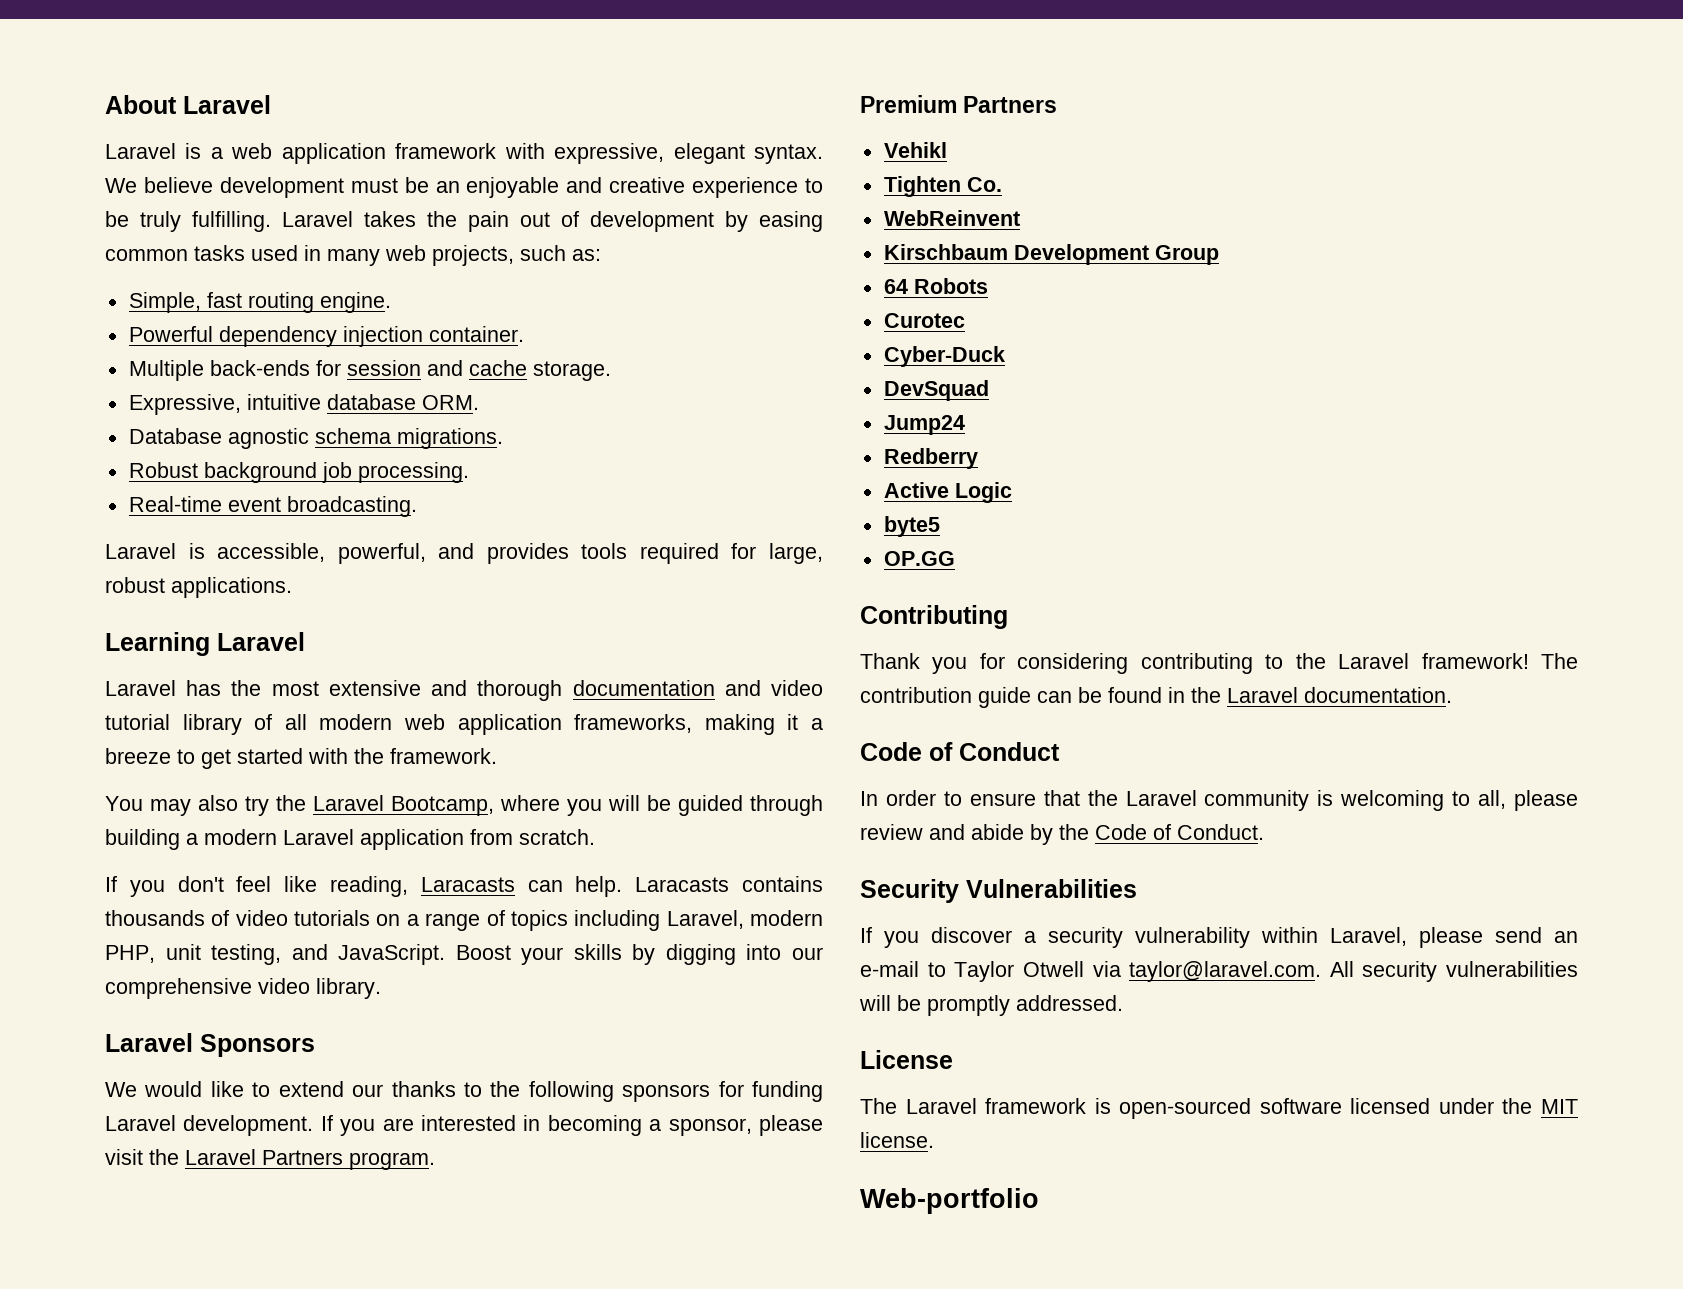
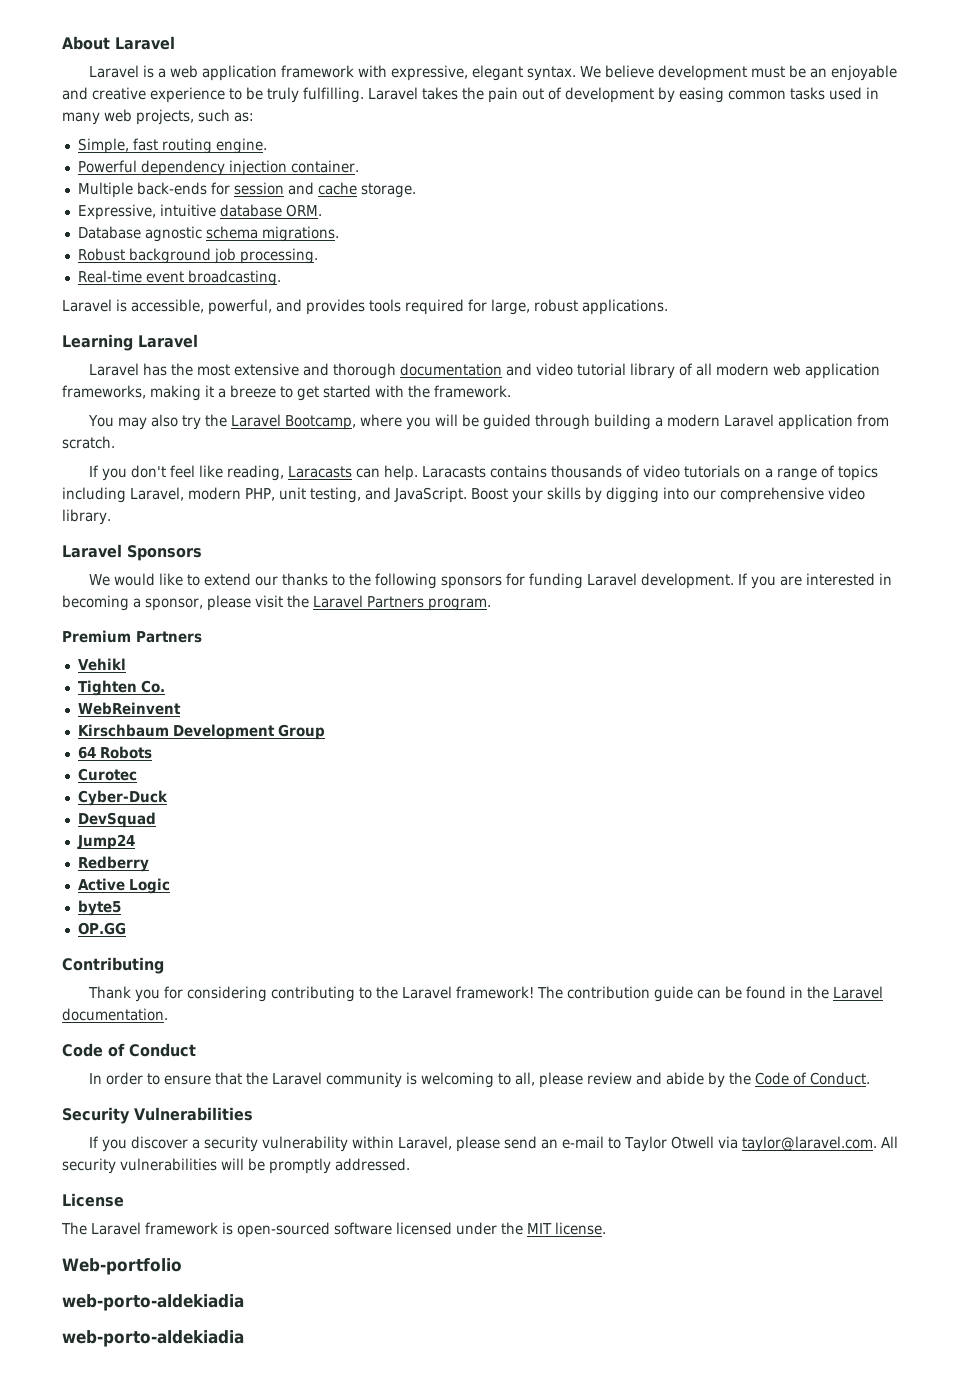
(1039, 1201) none -> [62,1294,244,1311] [62,1330,244,1347] // web-porto-aldekiadia // web-porto-aldekiadia

